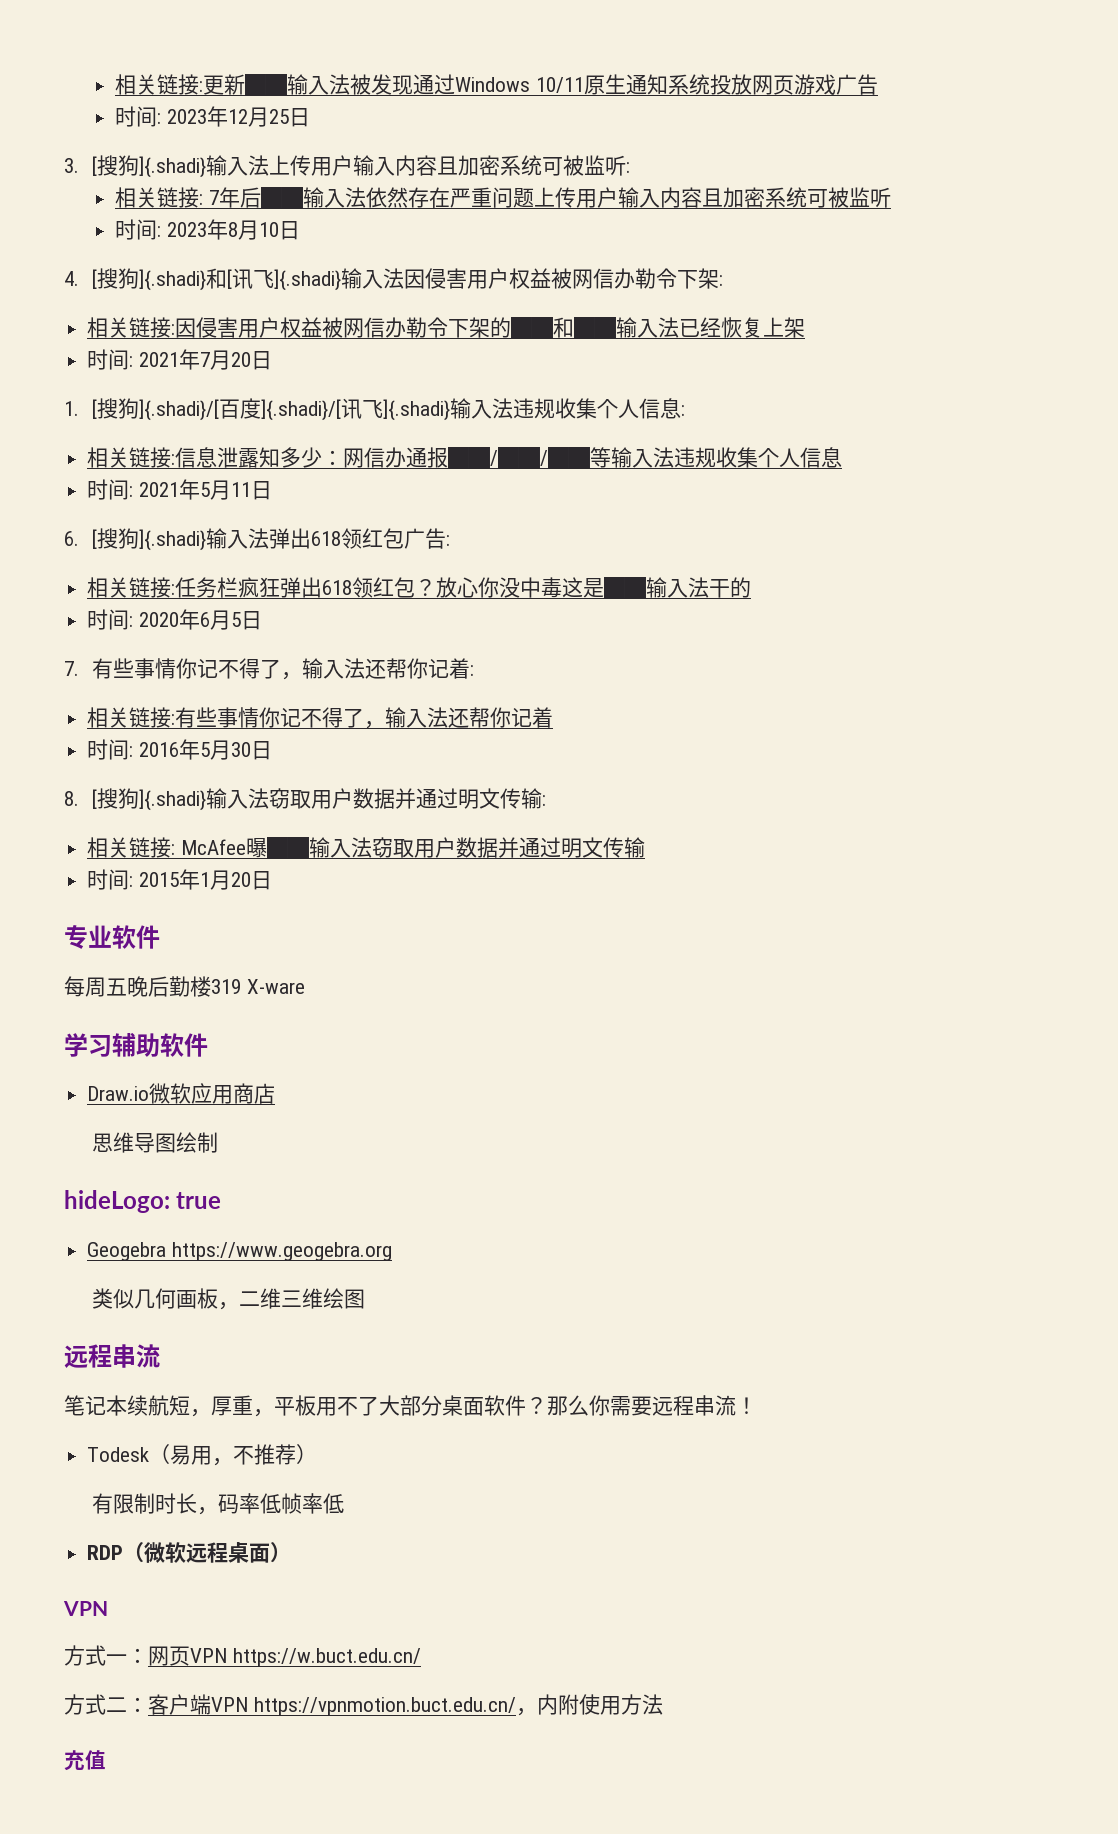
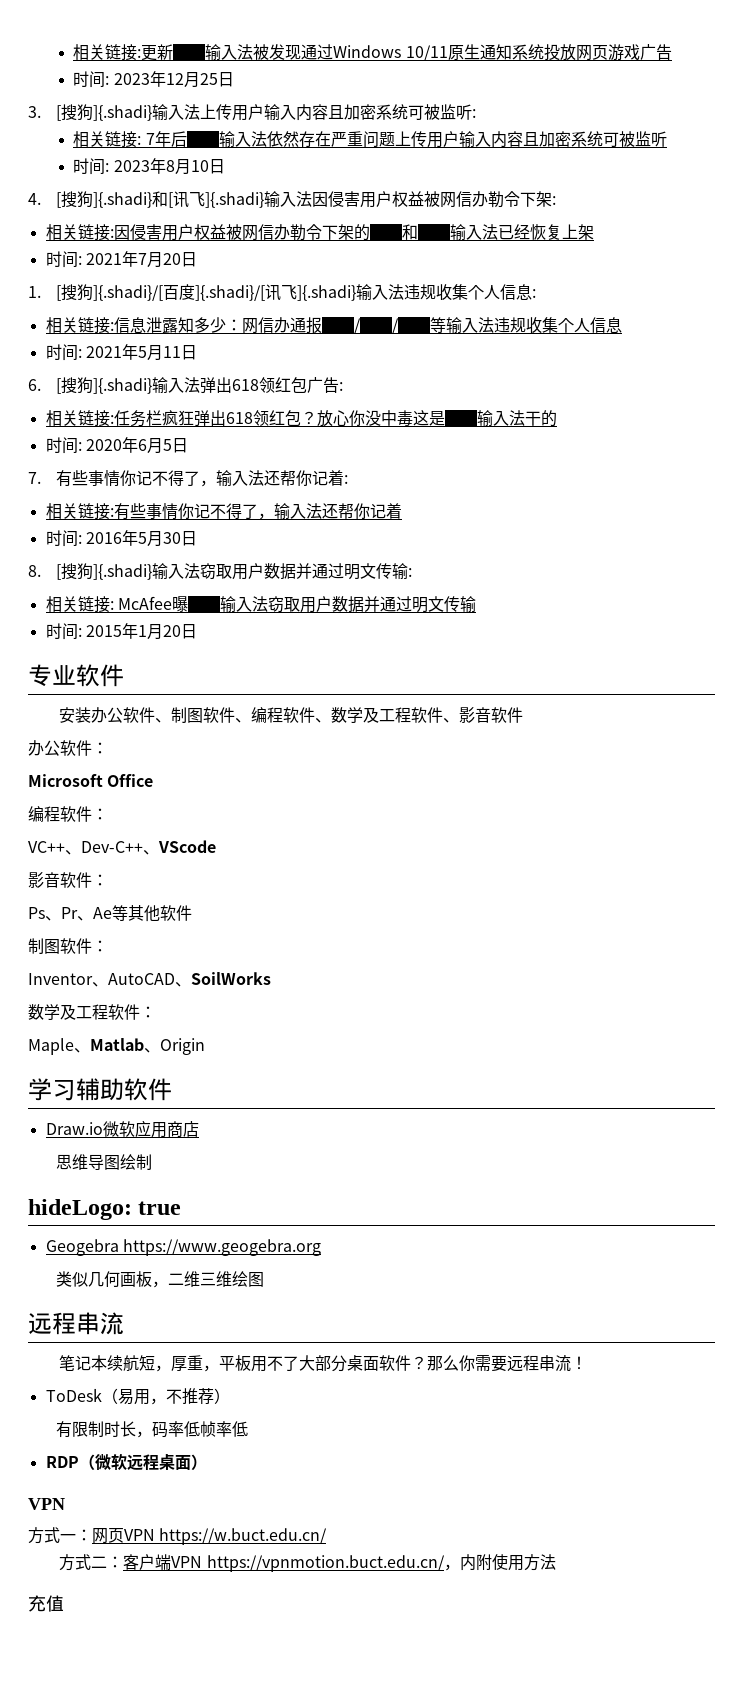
[64,976,305,997] 每周五晚后勤楼319 X-ware -> [59,707,524,723] [28,740,108,756] [28,774,154,787] [28,806,108,822] [28,840,216,855] [28,872,108,888] [28,905,192,922] [28,938,108,954] [28,972,271,987] [28,1004,156,1020] [28,1038,205,1055] 安装办公软件、制图软件、编程软件、数学及工程软件、影音软件 // 办公软件： // Microsoft Office // 编程软件： // VC++、Dev-C++、VScode // 影音软件： // Ps、Pr、Ae等其他软件 // 制图软件： // Inventor、AutoCAD、SoilWorks // 数学及工程软件： // Maple、Matlab、Origin
[87,1447,150,1462] Todesk -> [45,1388,102,1402] ToDesk

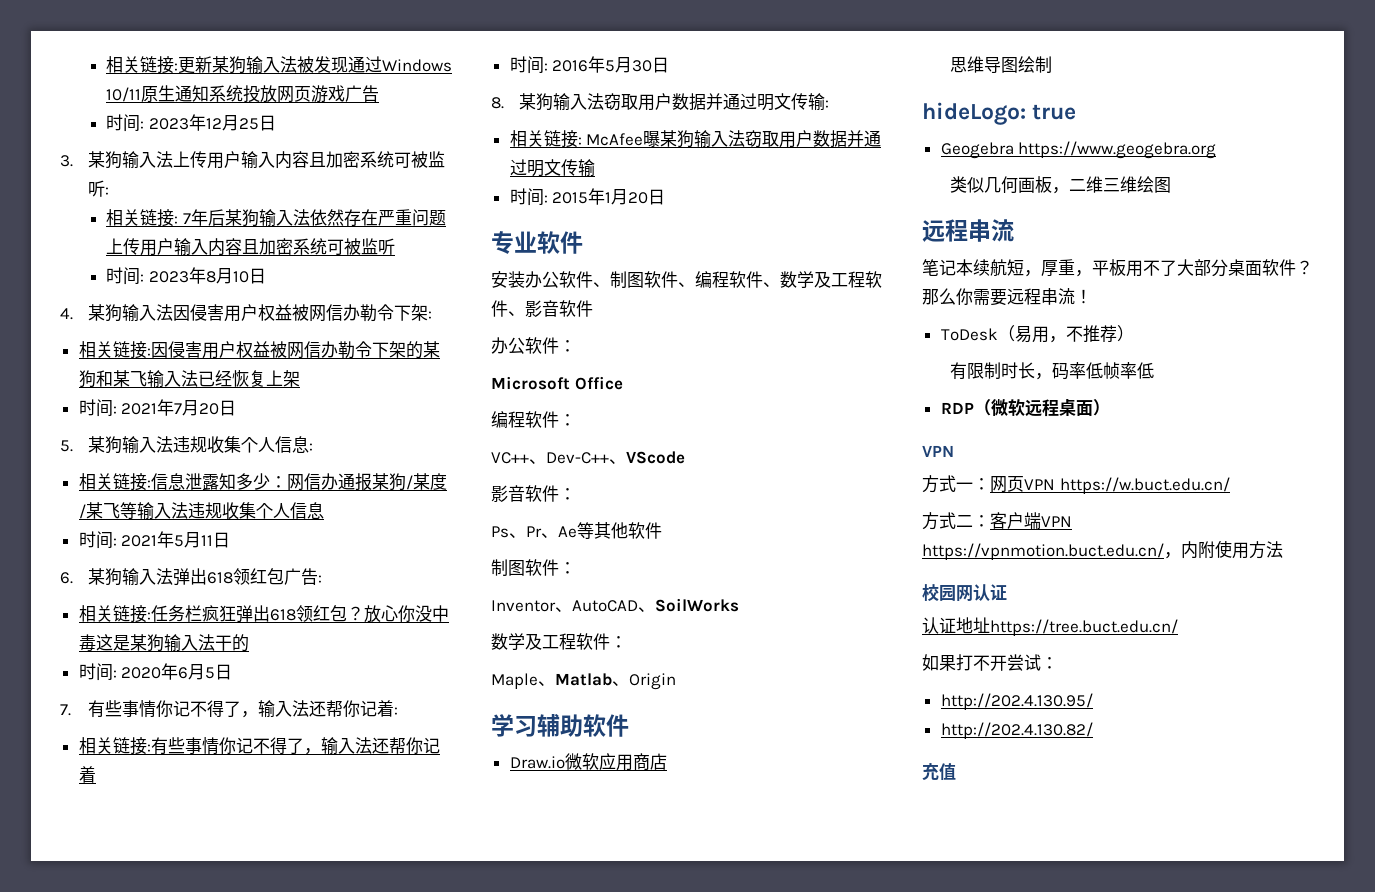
[173,44,206,61] ██ -> [212,56,247,74] 某狗
[55,104,152,121] [搜狗]{.shadi} -> [87,151,122,169] 某狗
[186,131,219,148] ██ -> [224,209,259,227] 某狗
[55,191,264,208] [搜狗]{.shadi}和[讯飞]{.shadi} -> [87,304,122,322] 某狗
[369,224,450,241] ██和██ -> [422,341,440,358] [78,370,147,388] 某狗和某飞
[28,284,356,301] 1. [搜狗]{.shadi}/[百度]{.shadi}/[讯飞]{.shadi} -> [60,436,122,454] 5.某狗
[321,317,430,334] ██/██/██ -> [371,473,447,491] [78,502,120,519] 某狗/某度/某飞
[55,377,152,394] [搜狗]{.shadi} -> [87,568,122,586] 某狗
[444,410,477,427] ██ -> [129,634,164,652] 某狗
[55,563,152,580] [搜狗]{.shadi} -> [518,93,553,111] 某狗
[187,596,220,613] ██ -> [660,130,695,148] 某狗
(556, 1562) none -> [922,584,1007,602] [922,617,1178,636] [922,654,1058,671] [940,693,1093,710] [940,722,1093,739] // 校园网认证 // 认证地址https://tree.buct.edu.cn/ // 如果打不开尝试： // http://202.4.130.95/ // http://202.4.130.82/

